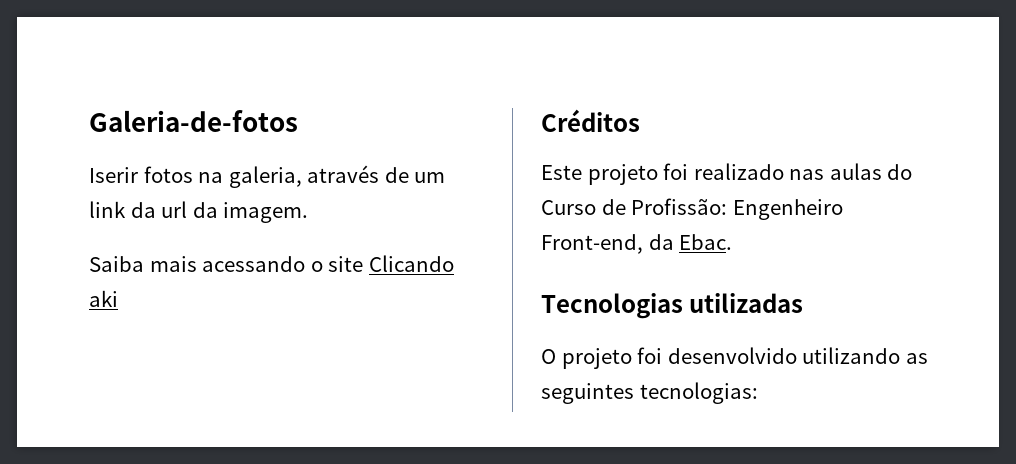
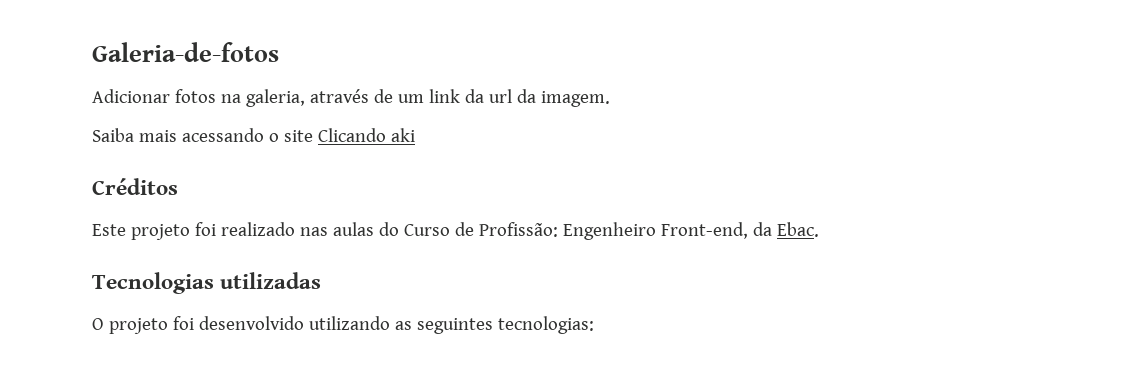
[89,167,138,183] Iserir -> [92,89,170,103] Adicionar

